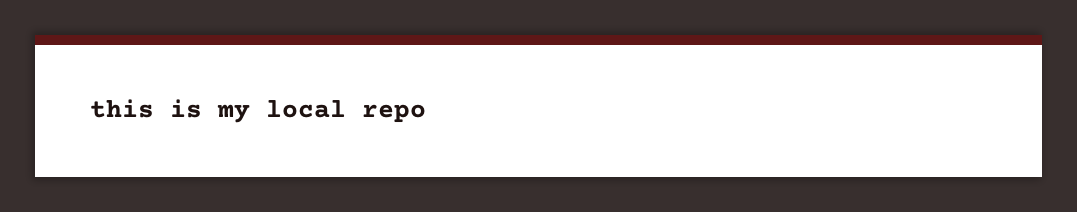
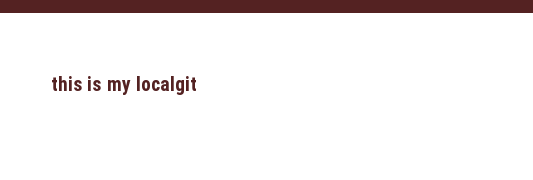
[266,100,426,123] local repo -> [135,76,197,95] localgit

